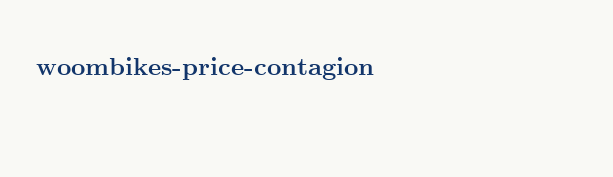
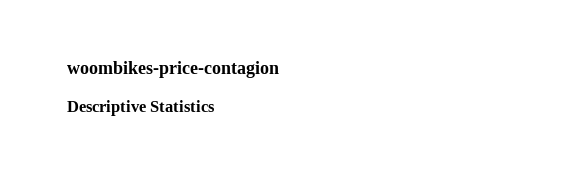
(374, 68) none -> [67,100,216,116] // Descriptive Statistics

